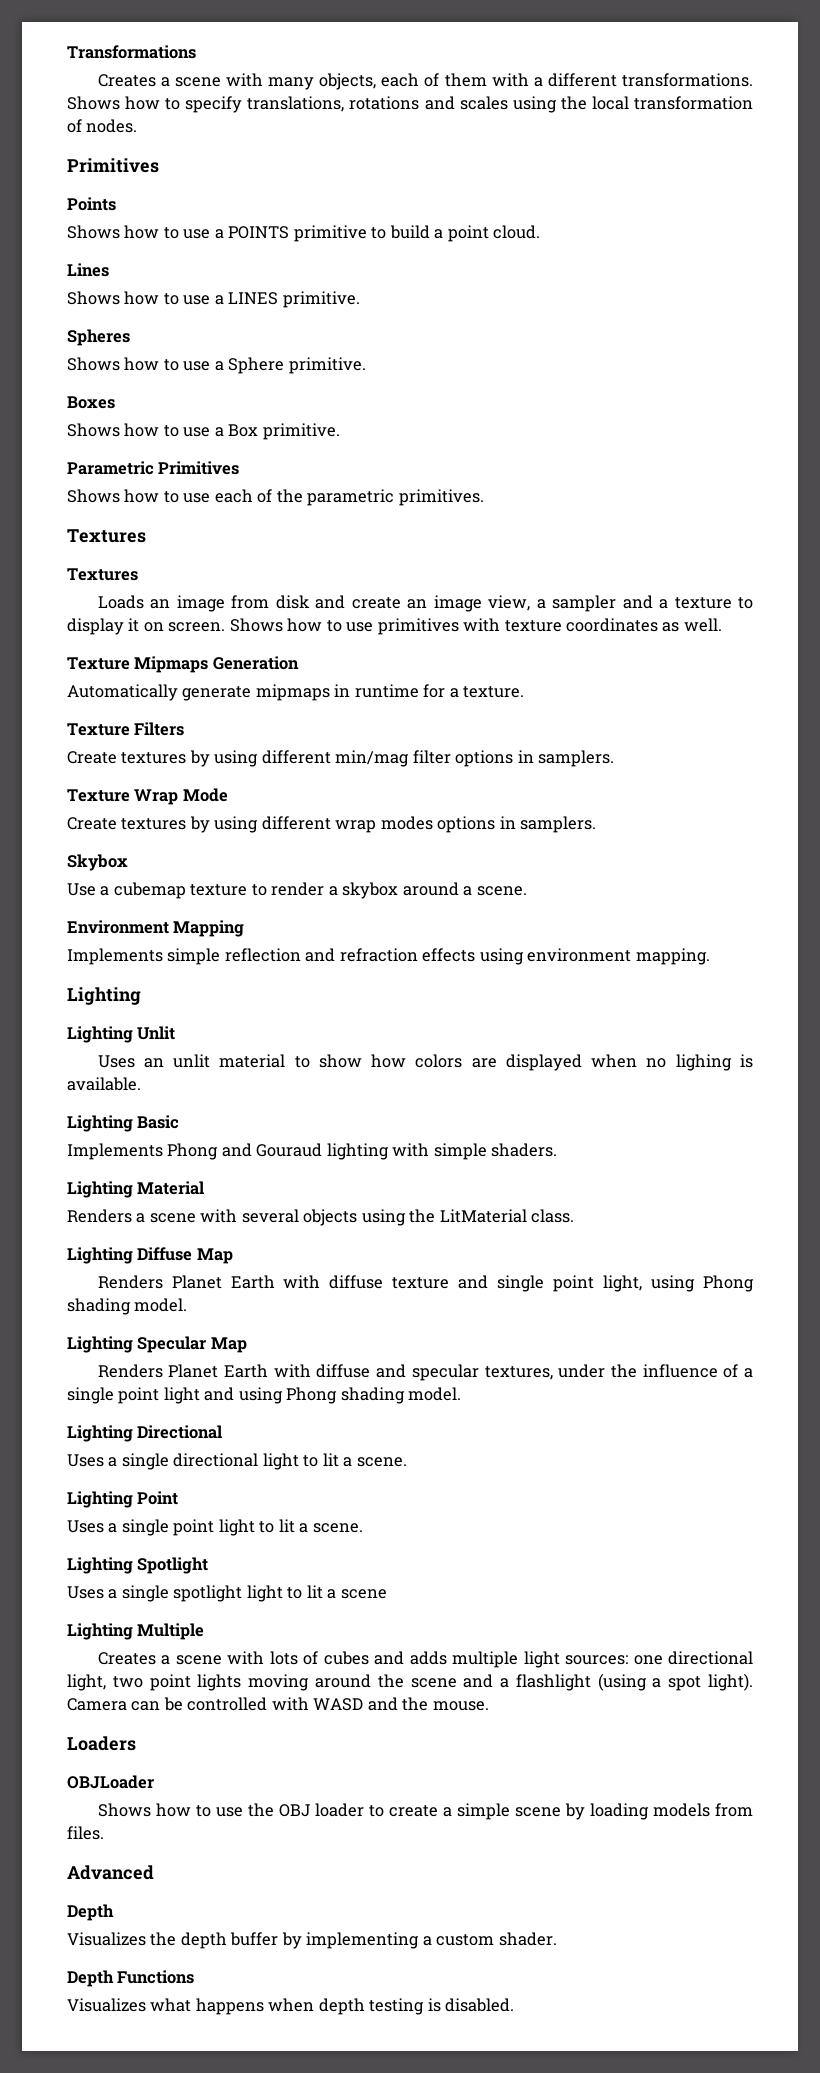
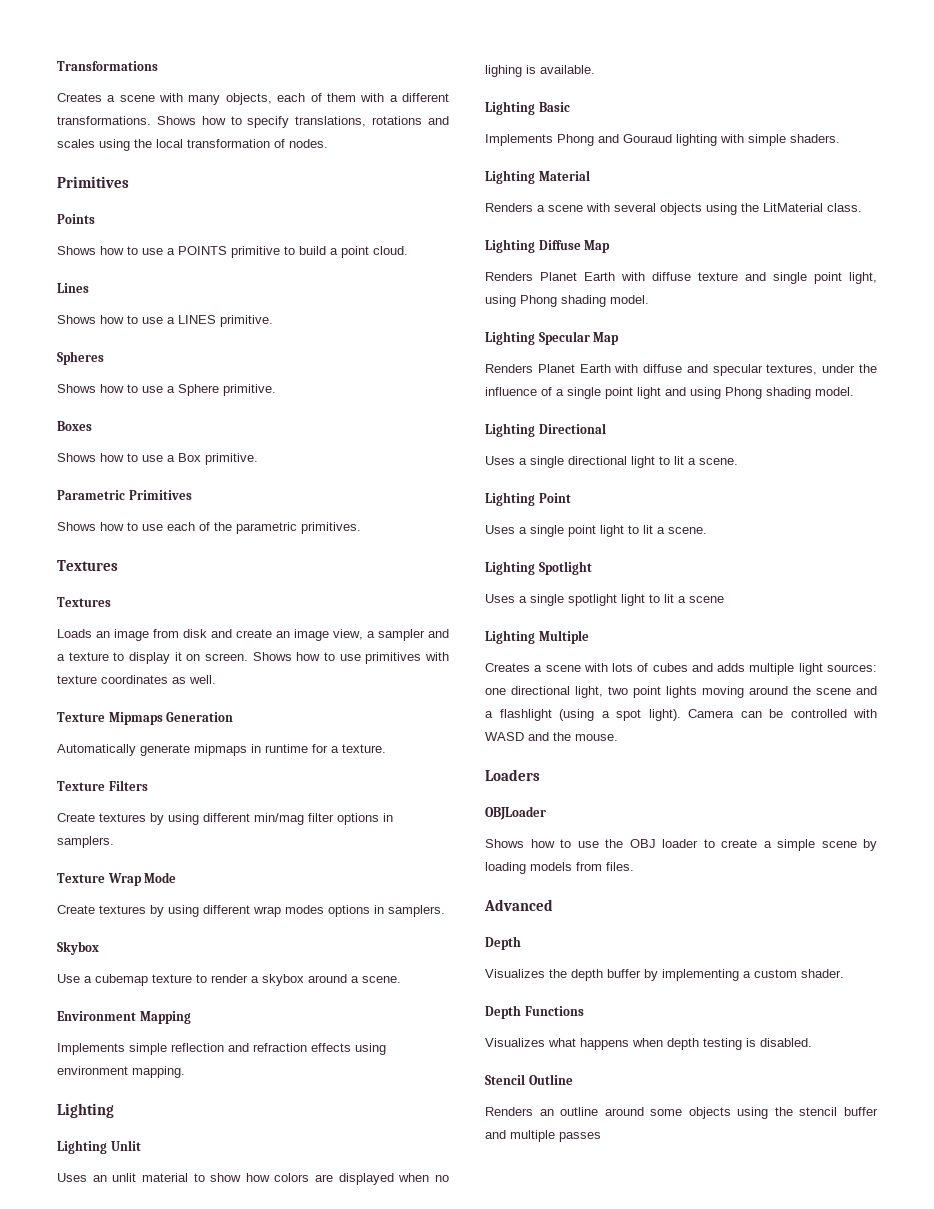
(515, 2005) none -> [485,1074,573,1085] [485,1107,878,1119] [485,1130,601,1142] // Stencil Outline // Renders an outline around some objects using the stencil buffer and multiple passes

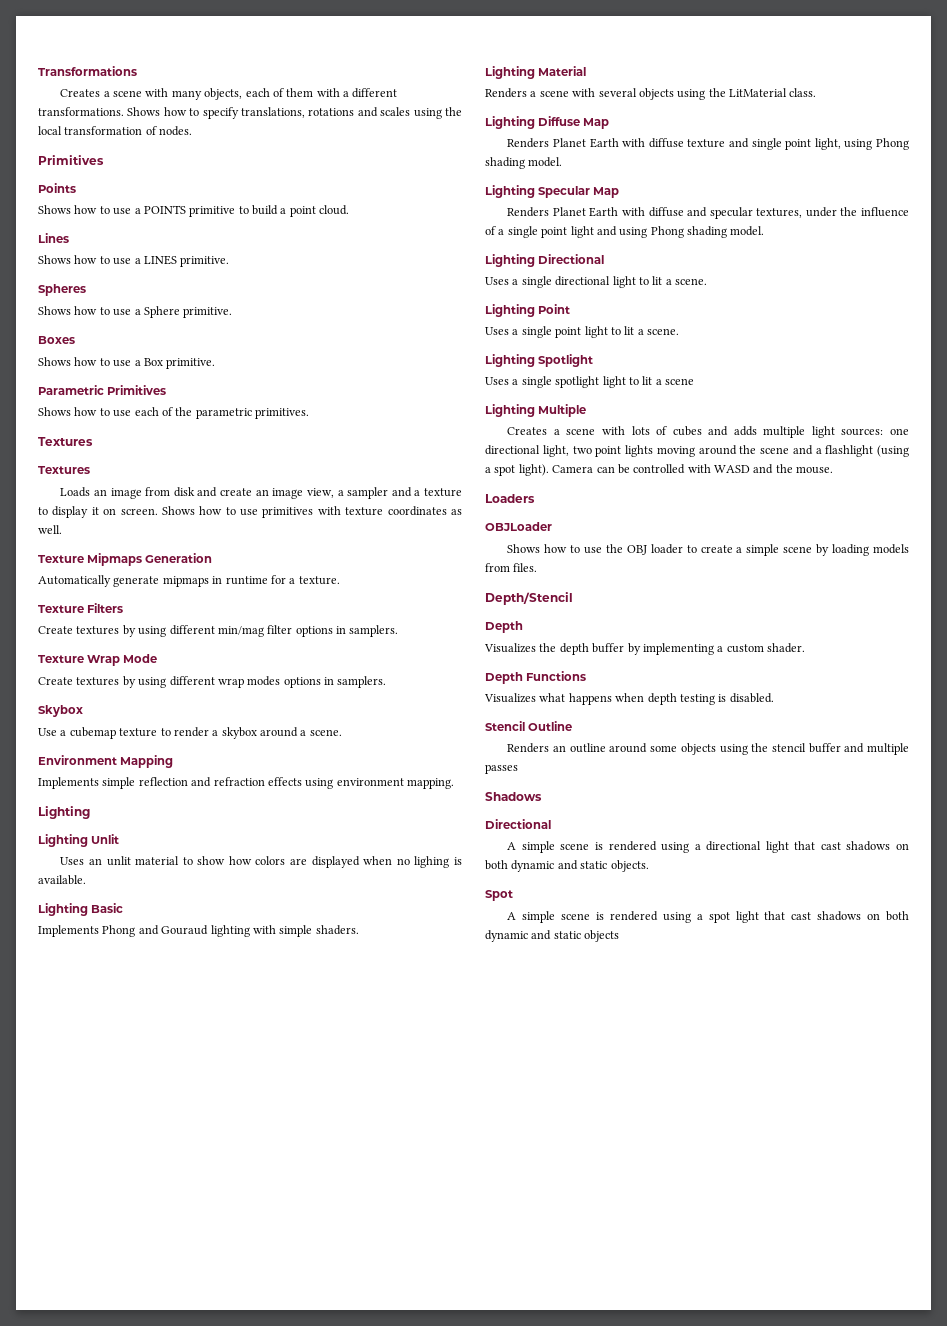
[484,899,553,911] Advanced -> [485,592,573,605] Depth/Stencil
(601, 1137) none -> [485,792,542,801] [485,819,551,829] [507,841,909,853] [485,860,649,872] [485,890,513,901] [507,911,909,923] [485,930,620,942] // Shadows // Directional // A simple scene is rendered using a directional light that cast shadows on both dynamic and static objects. // Spot // A simple scene is rendered using a spot light that cast shadows on both dynamic and static objects

